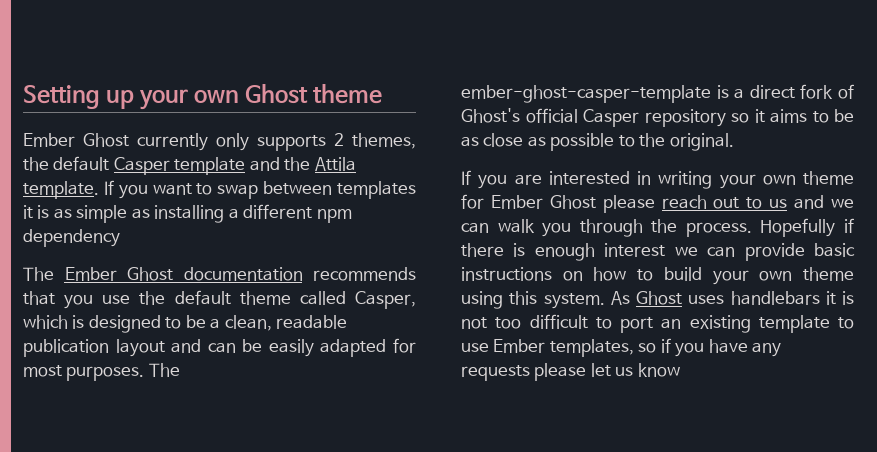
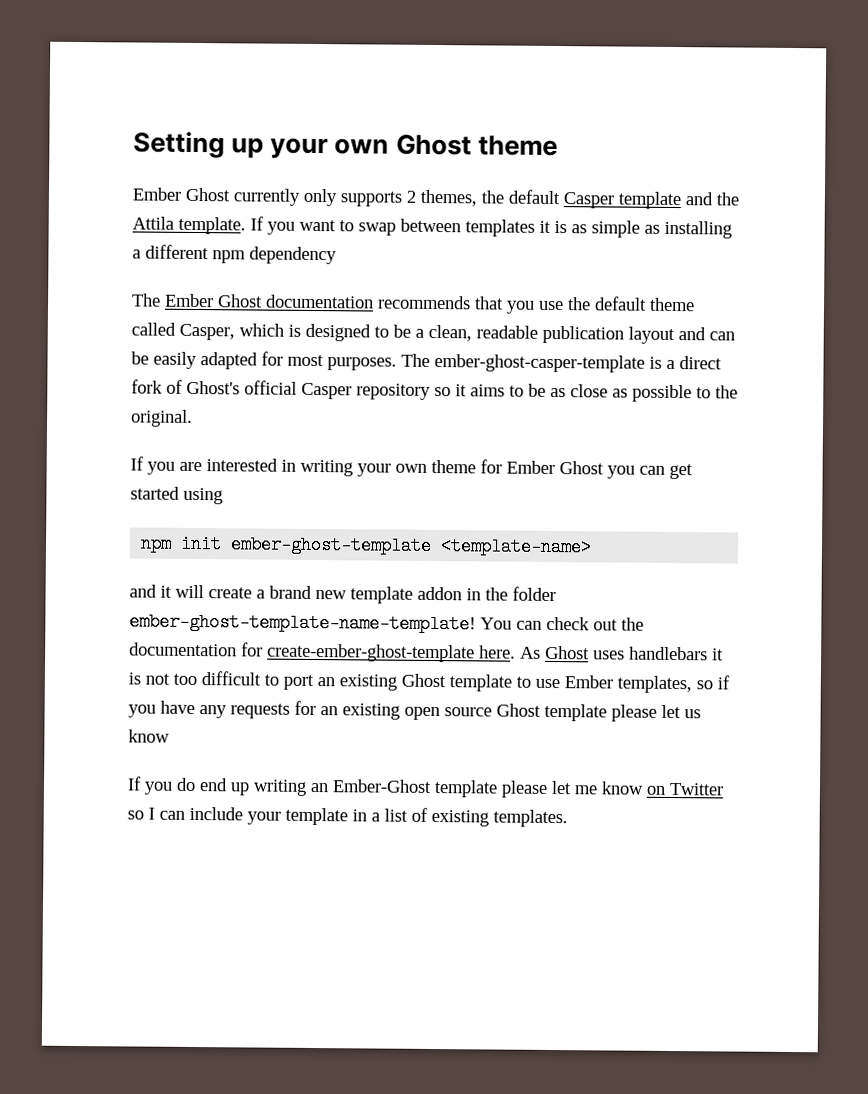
[602,195,854,213] [461,218,854,237] [461,243,855,261] [461,267,854,285] [461,291,605,309] please reach out to us and we can walk you through the process. Hopefully if there is enough interest we can provide basic instructions on how to build your own theme using this system. -> [607,463,693,480] [130,486,223,505] [140,534,593,557] [129,584,556,604] [129,612,644,634] [129,642,516,663] you can get started using // npm init ember-ghost-template <template-name> // and it will create a brand new template addon in the folder ember-ghost-template-name-template! You can check out the documentation for create-ember-ghost-template here.
(751, 324) none -> [401,673,446,688] Ghost
[534,363,680,381] please let us know -> [294,700,701,722] [128,729,170,743] [127,776,724,798] [127,806,568,828] for an existing open source Ghost template please let us know // If you do end up writing an Ember-Ghost template please let me know on Twitter so I can include your template in a list of existing templates.

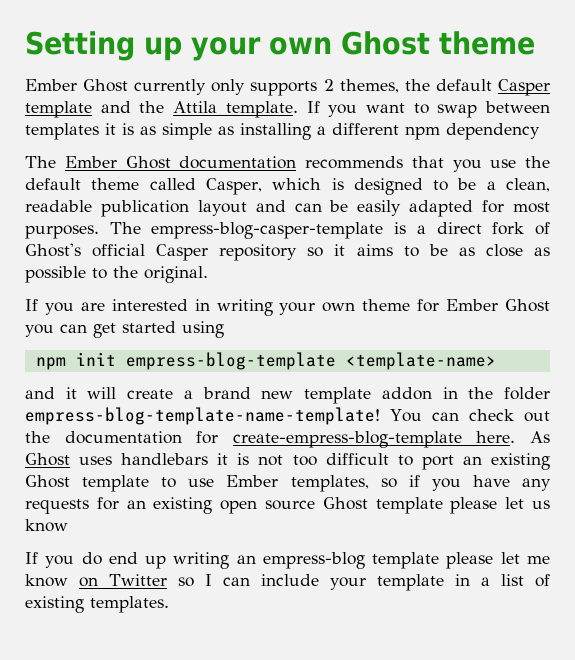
[434,353,645,373] ember-ghost-casper-template -> [151,222,384,239] empress-blog-casper-template
[230,535,433,555] ember-ghost-template -> [125,352,336,370] empress-blog-template
[129,612,476,634] ember-ghost-template-name-template! -> [25,407,380,425] empress-blog-template-name-template!
[267,643,475,663] create-ember-ghost-template -> [232,431,462,448] create-empress-blog-template
[332,779,432,793] Ember-Ghost -> [262,552,365,569] empress-blog

